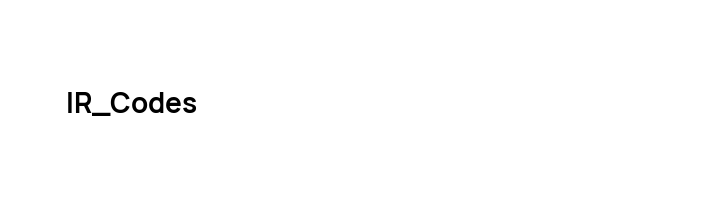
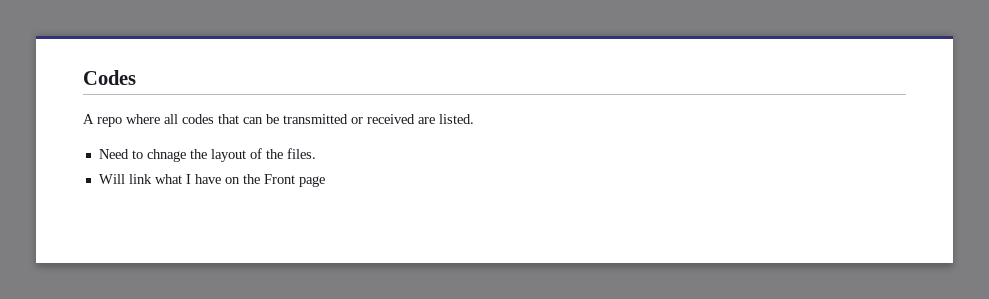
[66,92,197,116] IR_Codes -> [83,70,136,85] [83,114,474,127] [98,148,316,162] [98,174,325,187] Codes // A repo where all codes that can be transmitted or received are listed. // Need to chnage the layout of the files. // Will link what I have on the Front page

